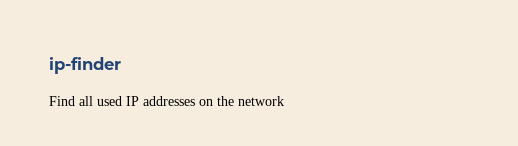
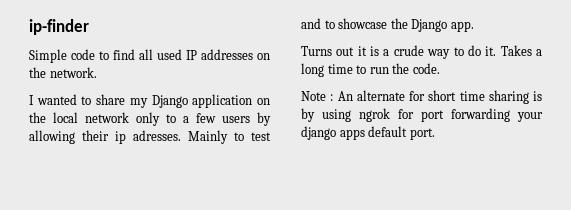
[49,96,75,106] Find -> [29,49,135,63] Simple code to find
[238,96,284,106] network -> [49,67,97,78] [29,94,270,108] [29,112,271,126] [29,130,271,144] [301,18,474,32] [301,45,542,59] [301,63,440,77] [301,90,542,104] [301,108,543,122] [301,126,435,140] network. // I wanted to share my Django application on the local network only to a few users by allowing their ip adresses. Mainly to test and to showcase the Django app. // Turns out it is a crude way to do it. Takes a long time to run the code. // Note : An alternate for short time sharing is by using ngrok for port forwarding your django apps default port.

